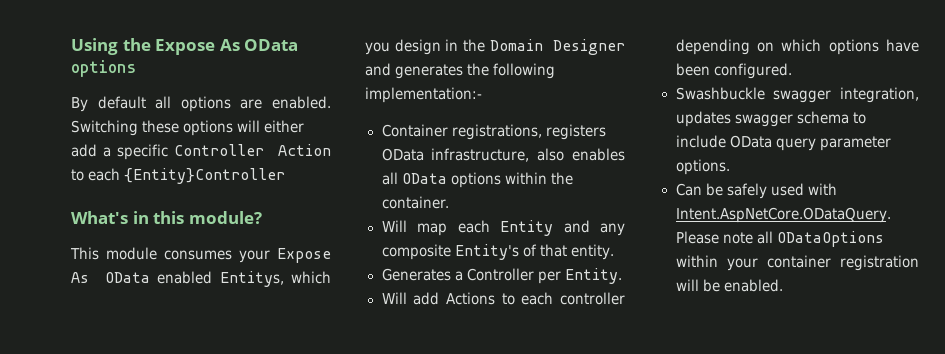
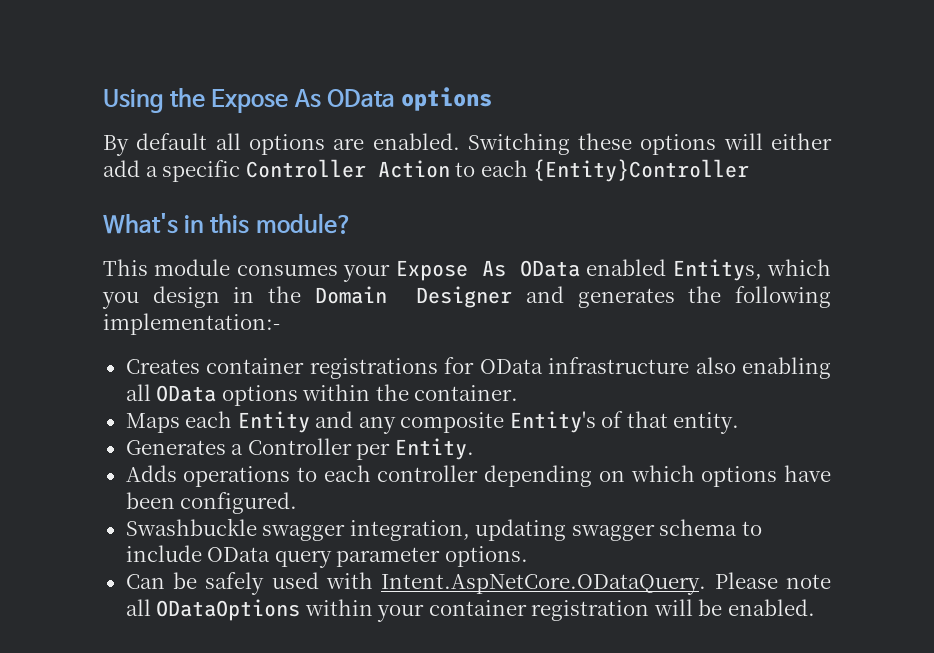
[381,124,606,140] [381,148,625,162] Container registrations, registers OData infrastructure, also enables -> [125,357,831,379] Creates container registrations for OData infrastructure also enabling
[381,220,447,236] Will map -> [125,413,180,433] Maps
[381,292,495,305] Will add Actions -> [125,465,291,487] Adds operations
[675,111,731,127] updates -> [475,519,567,541] updating

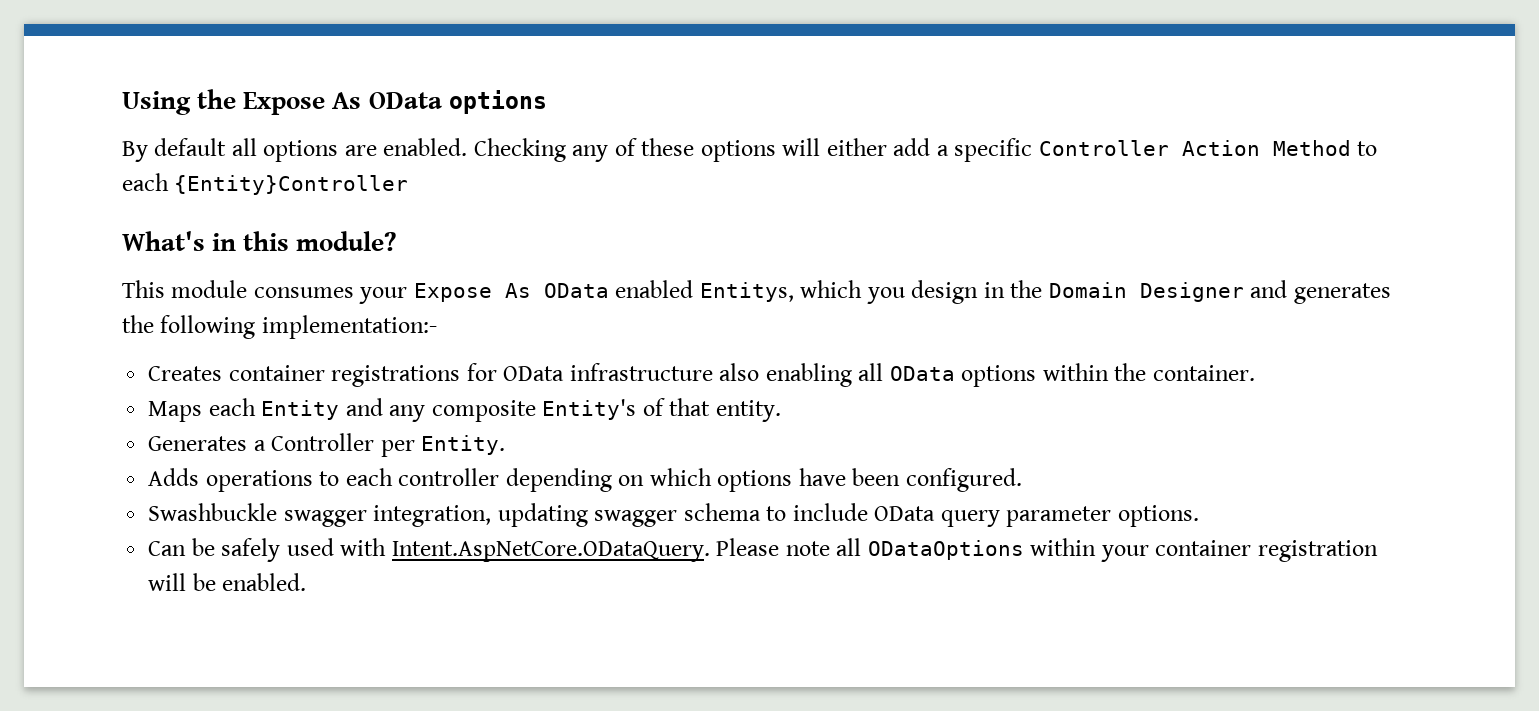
[467,133,570,155] Switching -> [473,138,637,162] Checking any of
(450, 169) none -> [1272,140,1351,156] Method

